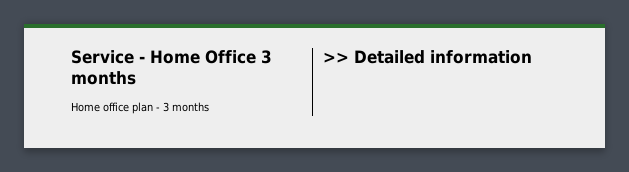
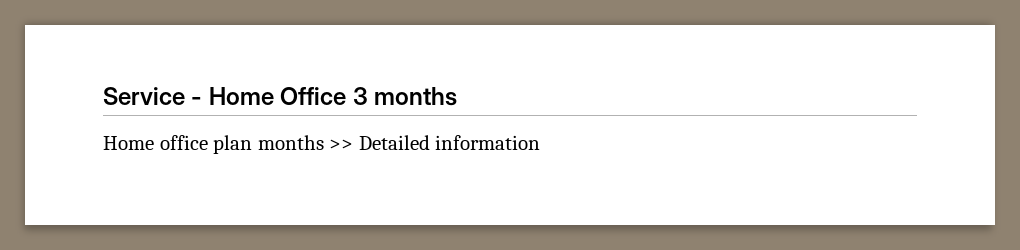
[156,102,209,112] - 3 months // -> [257,135,324,150] months

